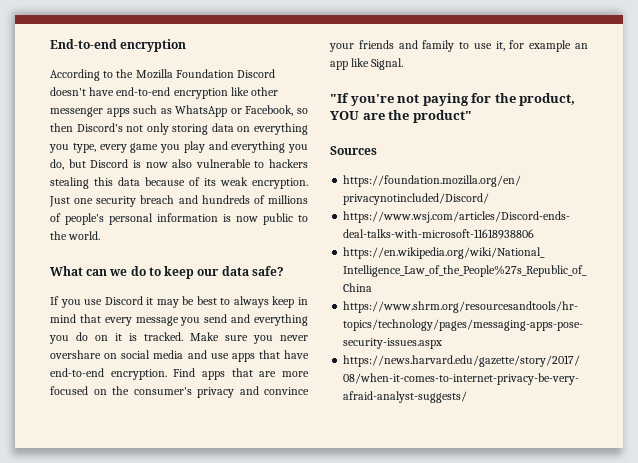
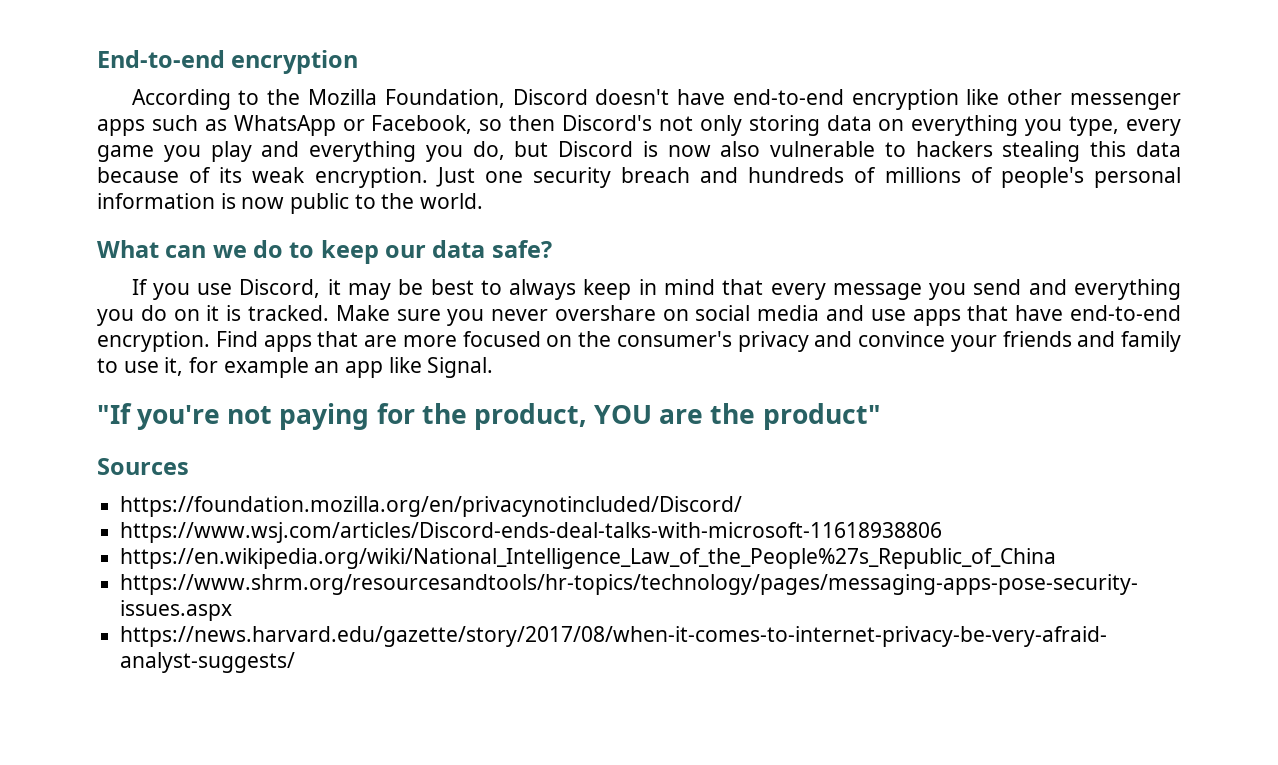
[175,69,234,78] Foundation -> [384,89,505,108] Foundation,
[104,296,143,305] Discord -> [239,279,321,298] Discord,

